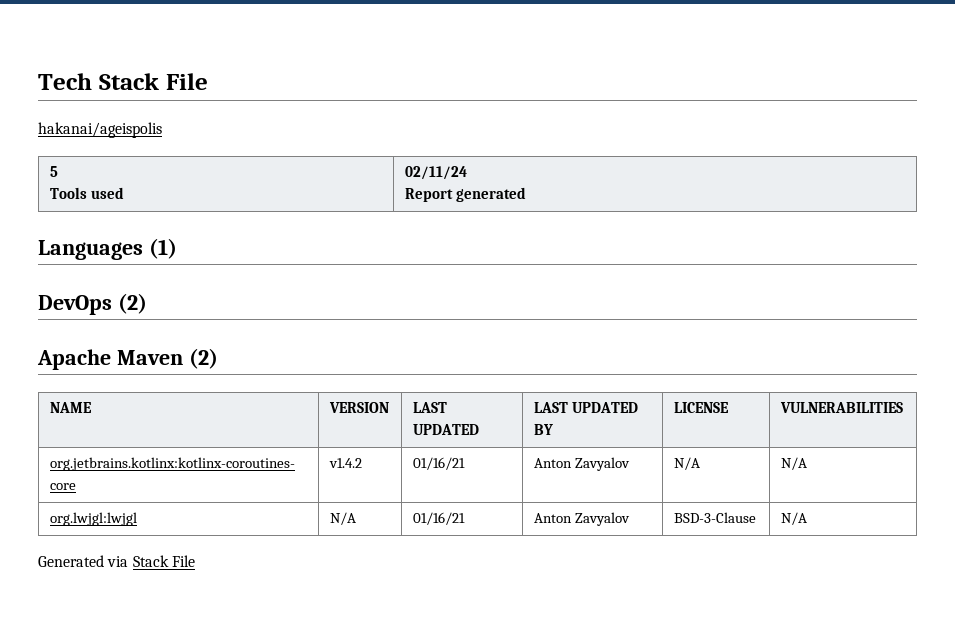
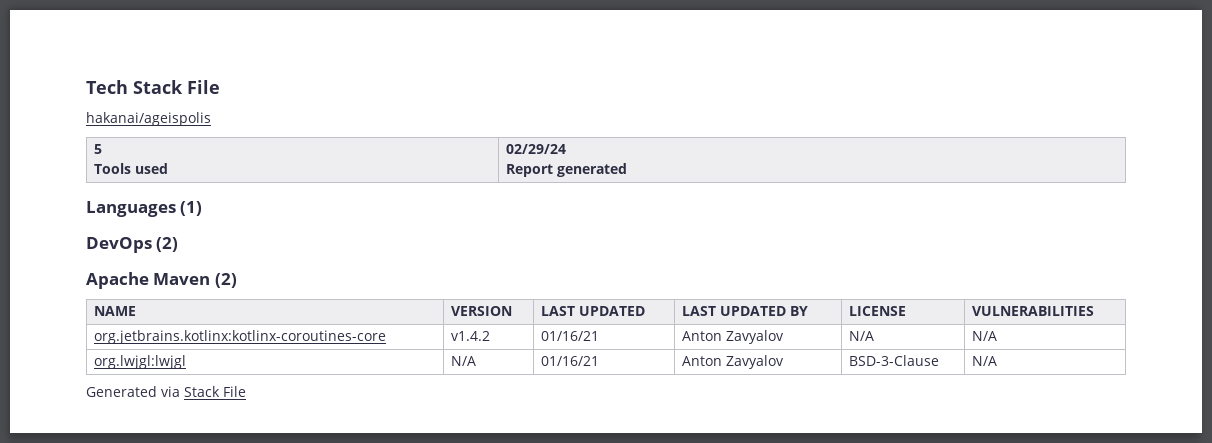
[404,166,467,180] 02/11/24 -> [505,144,566,154] 02/29/24

